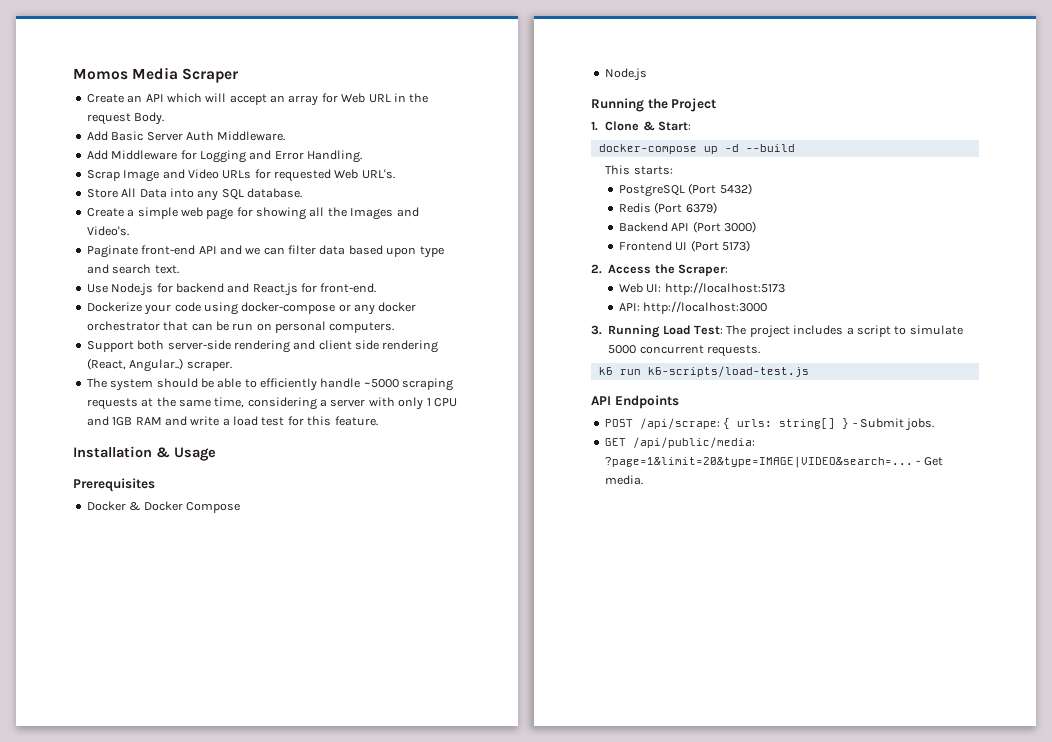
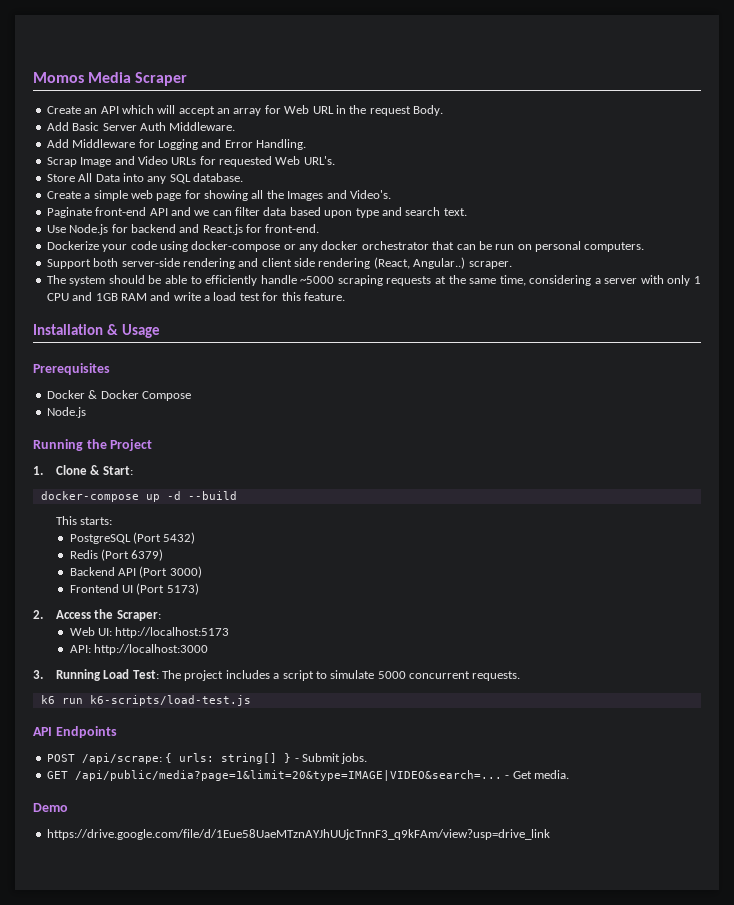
[632,437,755,448] [604,457,913,468] /api/public/media: ?page=1&limit=20&type=IMAGE|VIDEO&search=... -> [74,770,502,781] /api/public/media?page=1&limit=20&type=IMAGE|VIDEO&search=...
(643, 480) none -> [33,803,68,812] [46,829,550,840] // Demo // https://drive.google.com/file/d/1Eue58UaeMTznAYJhUUjcTnnF3_q9kFAm/view?usp=drive_link

